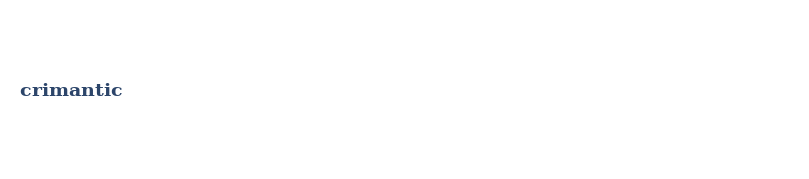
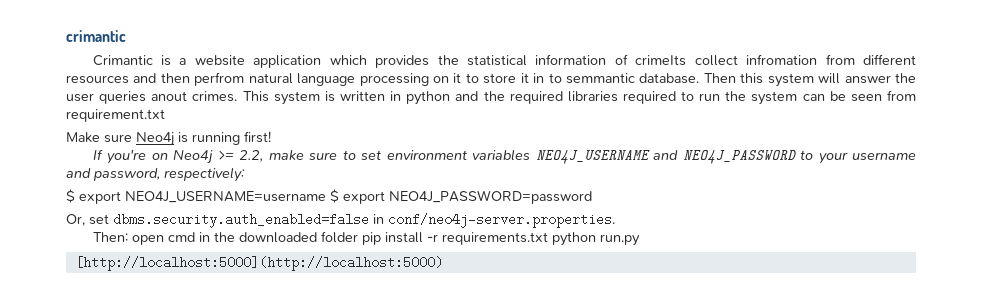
(123, 89) none -> [92,54,916,68] [66,72,917,87] [66,90,916,105] [66,109,165,122] [66,131,271,146] [92,149,917,164] [66,167,245,182] [66,189,592,204] [66,213,615,228] [92,231,640,246] [74,256,443,271] // Crimantic is a website application which provides the statistical information of crimeIts collect infromation from different resources and then perfrom natural language processing on it to store it in to semmantic database. Then this system will answer the user queries anout crimes. This system is written in python and the required libraries required to run the system can be seen from requirement.txt // Make sure Neo4j is running first! // If you're on Neo4j >= 2.2, make sure to set environment variables NEO4J_USERNAME and NEO4J_PASSWORD to your username and password, respectively: // $ export NEO4J_USERNAME=username $ export NEO4J_PASSWORD=password // Or, set dbms.security.auth_enabled=false in conf/neo4j-server.properties. // Then: open cmd in the downloaded folder pip install -r requirements.txt python run.py // [http://localhost:5000](http://localhost:5000)

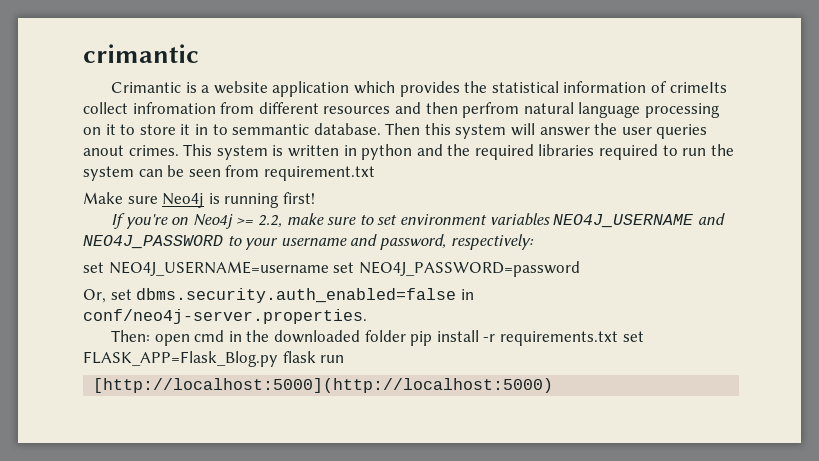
[66,189,385,204] $ export NEO4J_USERNAME=username $ export -> [83,261,355,276] set NEO4J_USERNAME=username set
[551,232,640,246] python run.py -> [622,331,644,342] [83,351,345,367] set FLASK_APP=Flask_Blog.py flask run

